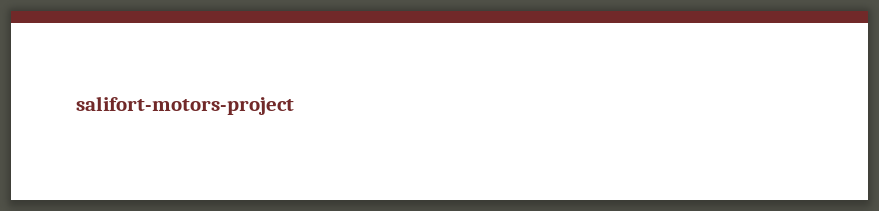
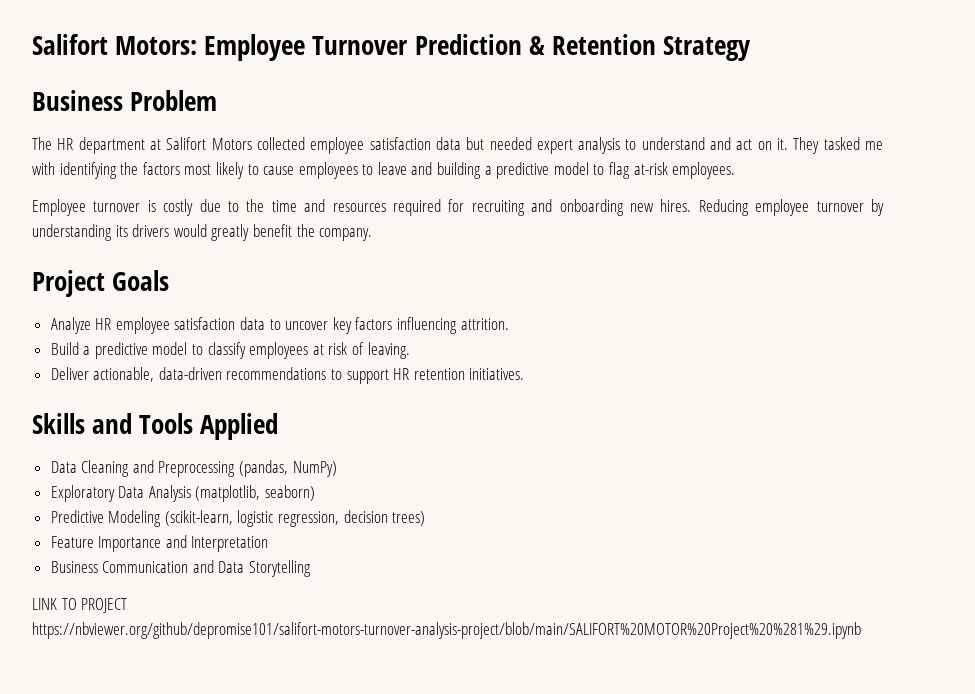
[76,96,294,115] salifort-motors-project -> [32,34,752,61] [32,90,218,111] [32,137,884,154] [32,162,736,179] [32,199,884,216] [32,224,373,241] [32,270,170,297] [50,317,509,334] [50,342,410,359] [50,367,525,384] [32,413,279,440] [50,460,337,477] [50,485,316,502] [50,510,426,527] [50,535,269,552] [50,560,312,577] [32,598,128,613] [32,622,861,639] Salifort Motors: Employee Turnover Prediction & Retention Strategy // Business Problem // The HR department at Salifort Motors collected employee satisfaction data but needed expert analysis to understand and act on it. They tasked me with identifying the factors most likely to cause employees to leave and building a predictive model to flag at-risk employees. // Employee turnover is costly due to the time and resources required for recruiting and onboarding new hires. Reducing employee turnover by understanding its drivers would greatly benefit the company. // Project Goals // Analyze HR employee satisfaction data to uncover key factors influencing attrition. // Build a predictive model to classify employees at risk of leaving. // Deliver actionable, data-driven recommendations to support HR retention initiatives. // Skills and Tools Applied // Data Cleaning and Preprocessing (pandas, NumPy) // Exploratory Data Analysis (matplotlib, seaborn) // Predictive Modeling (scikit-learn, logistic regression, decision trees) // Feature Importance and Interpretation // Business Communication and Data Storytelling // LINK TO PROJECT https://nbviewer.org/github/depromise101/salifort-motors-turnover-analysis-project/blob/main/SALIFORT%20MOTOR%20Project%20%281%29.ipynb

